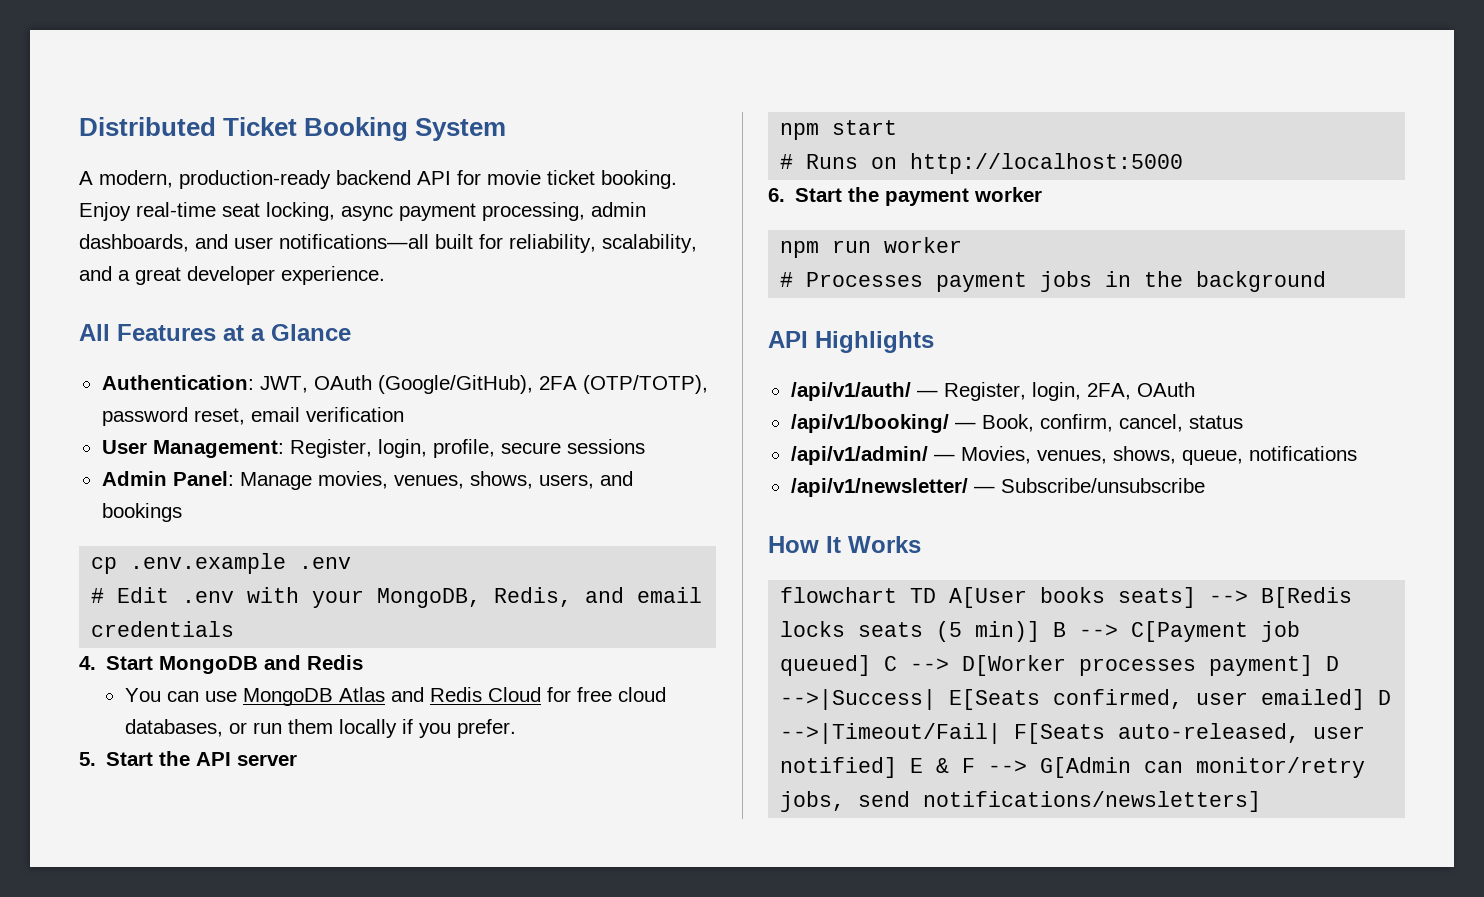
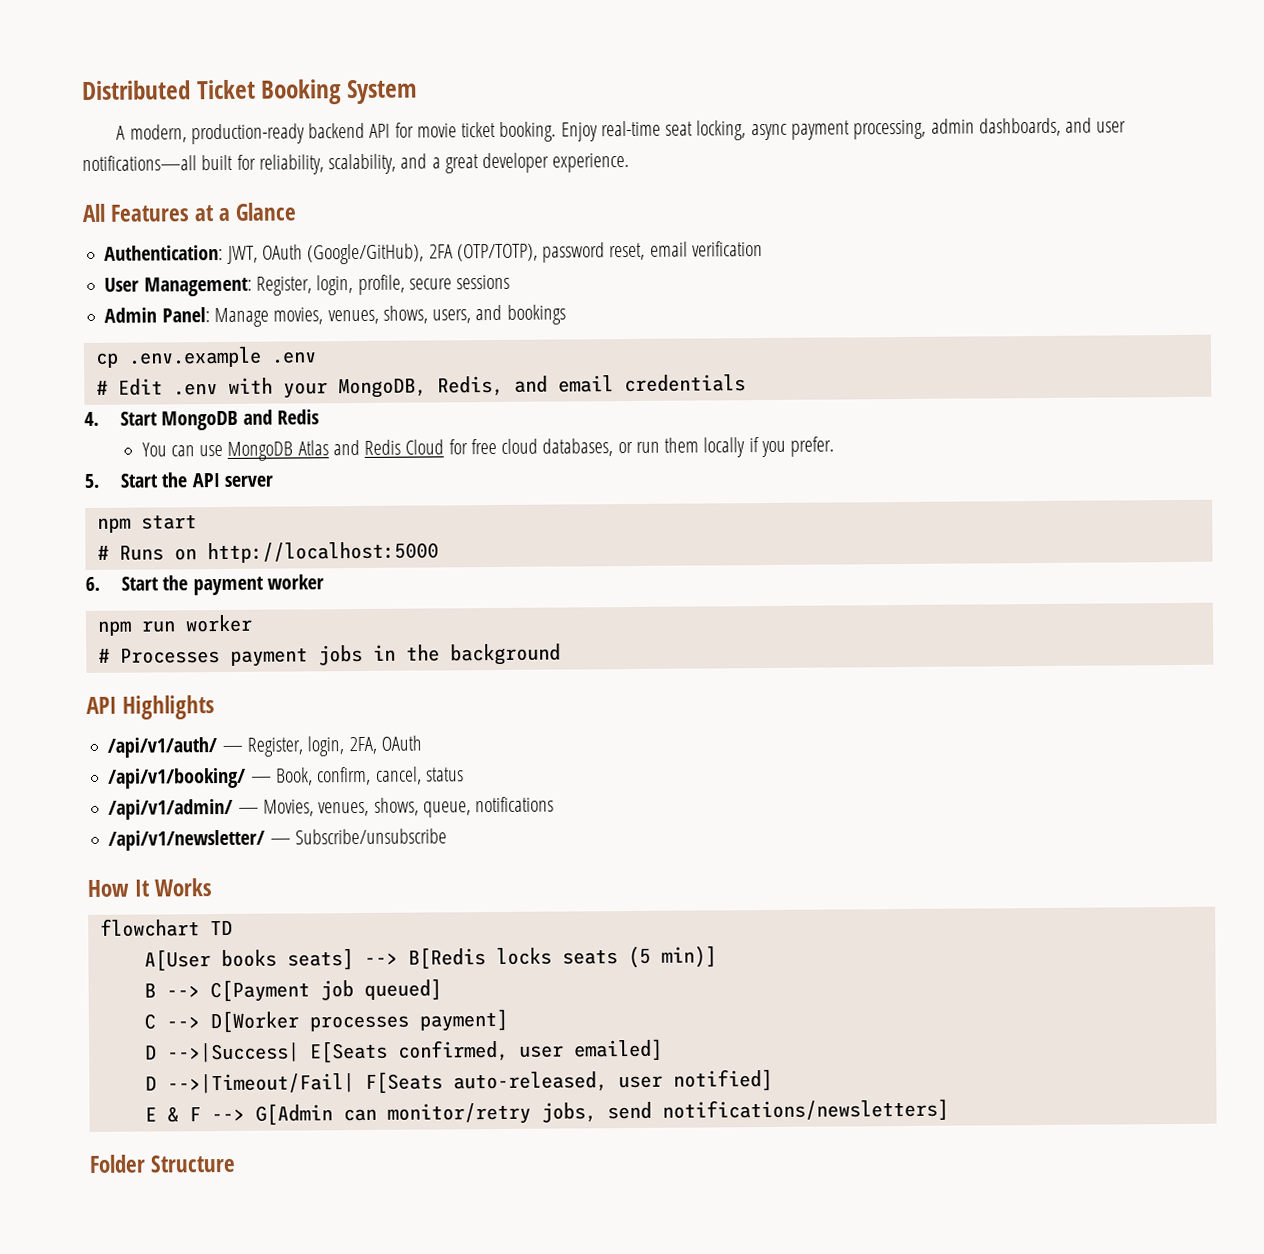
(937, 595) none -> (233, 928) //
(1041, 631) none -> (717, 956) //
(872, 665) none -> (442, 989) //
(1314, 665) none -> (508, 1020) //
(1366, 699) none -> (663, 1050) //
(898, 767) none -> (773, 1080) //
(1262, 801) none -> [89,1154,236,1173] // Folder Structure

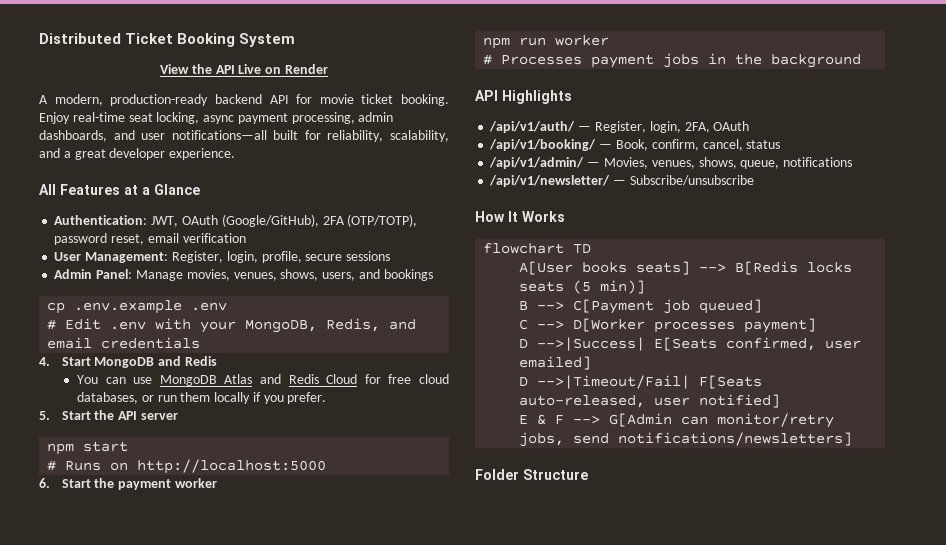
(417, 92) none -> [160,64,328,74] // View the API Live on Render

